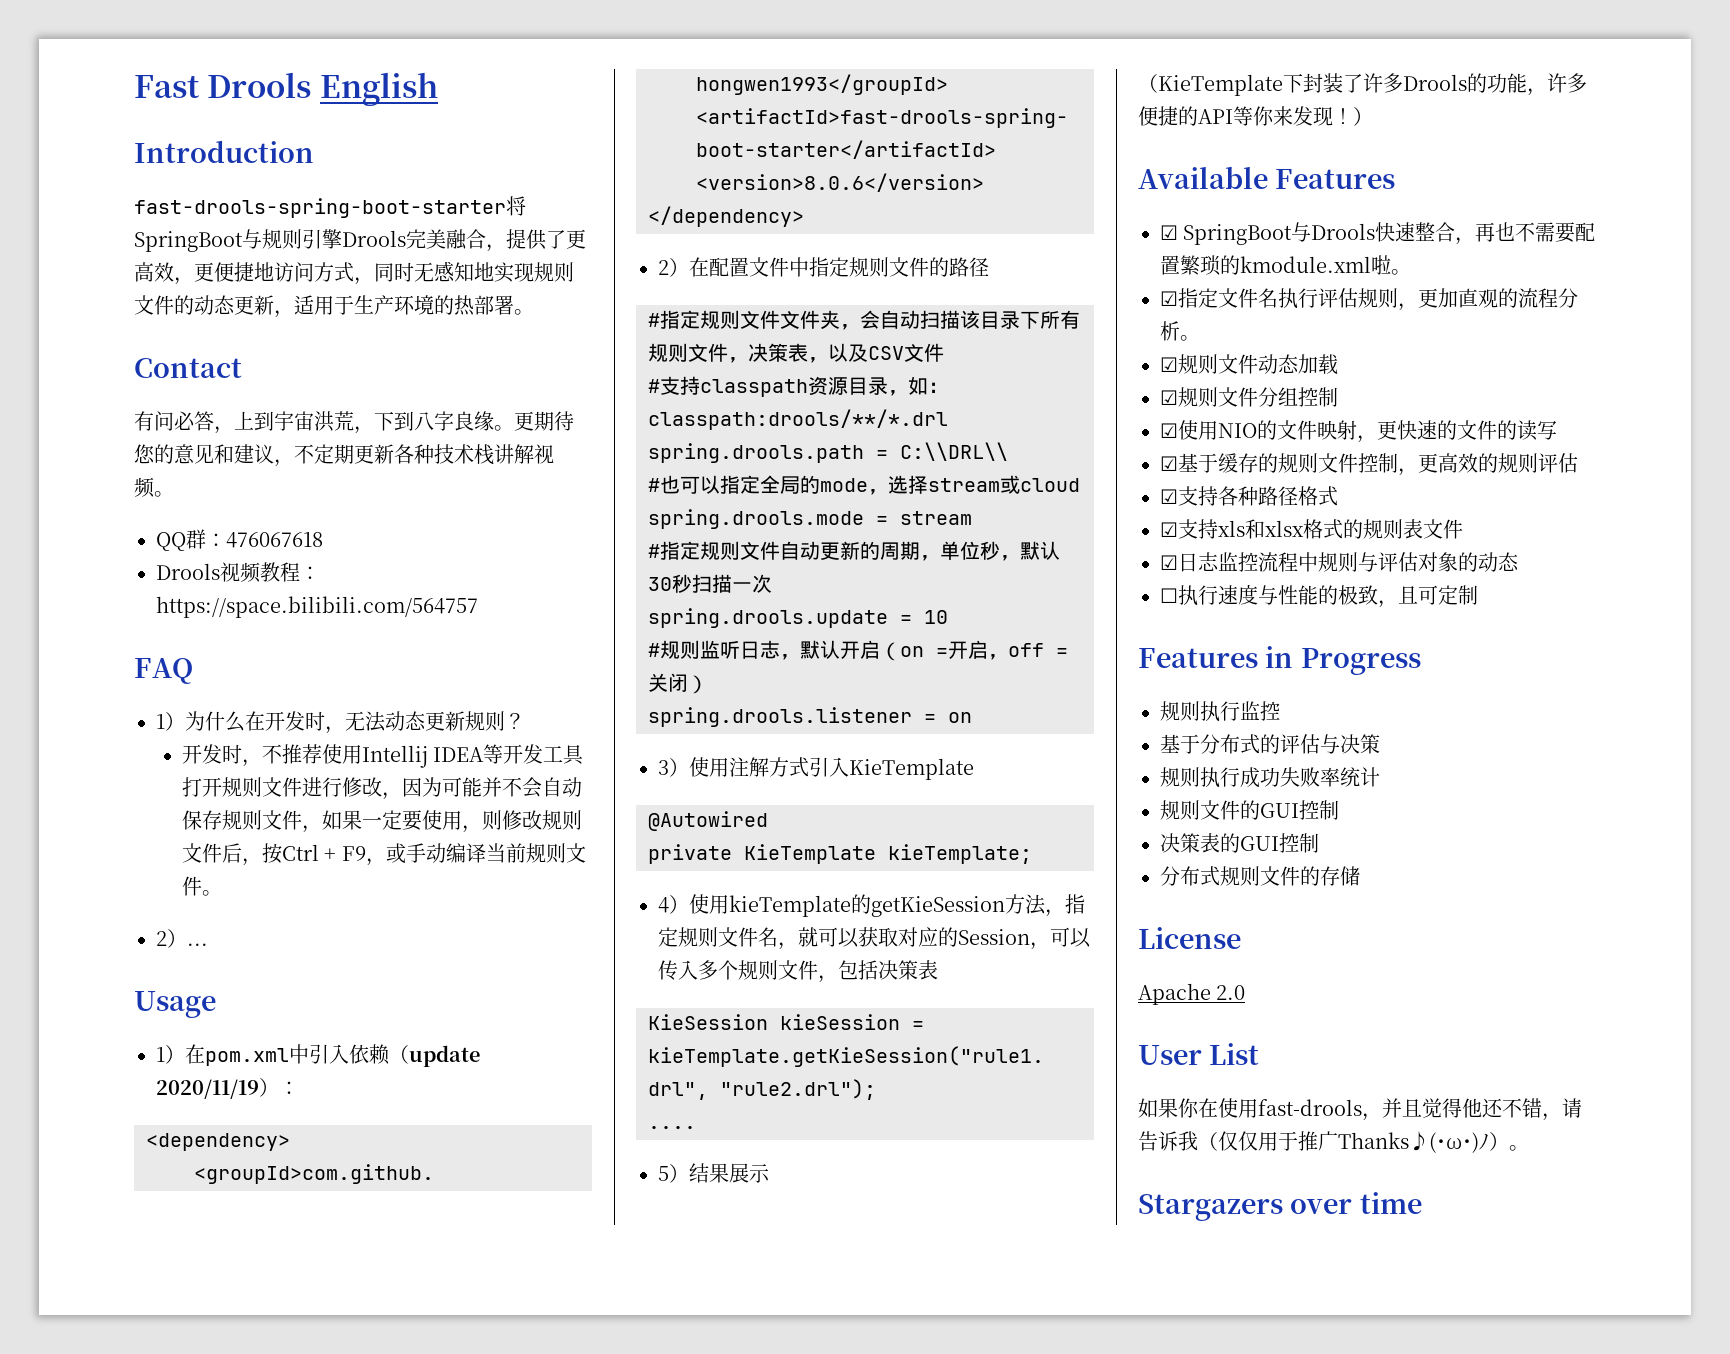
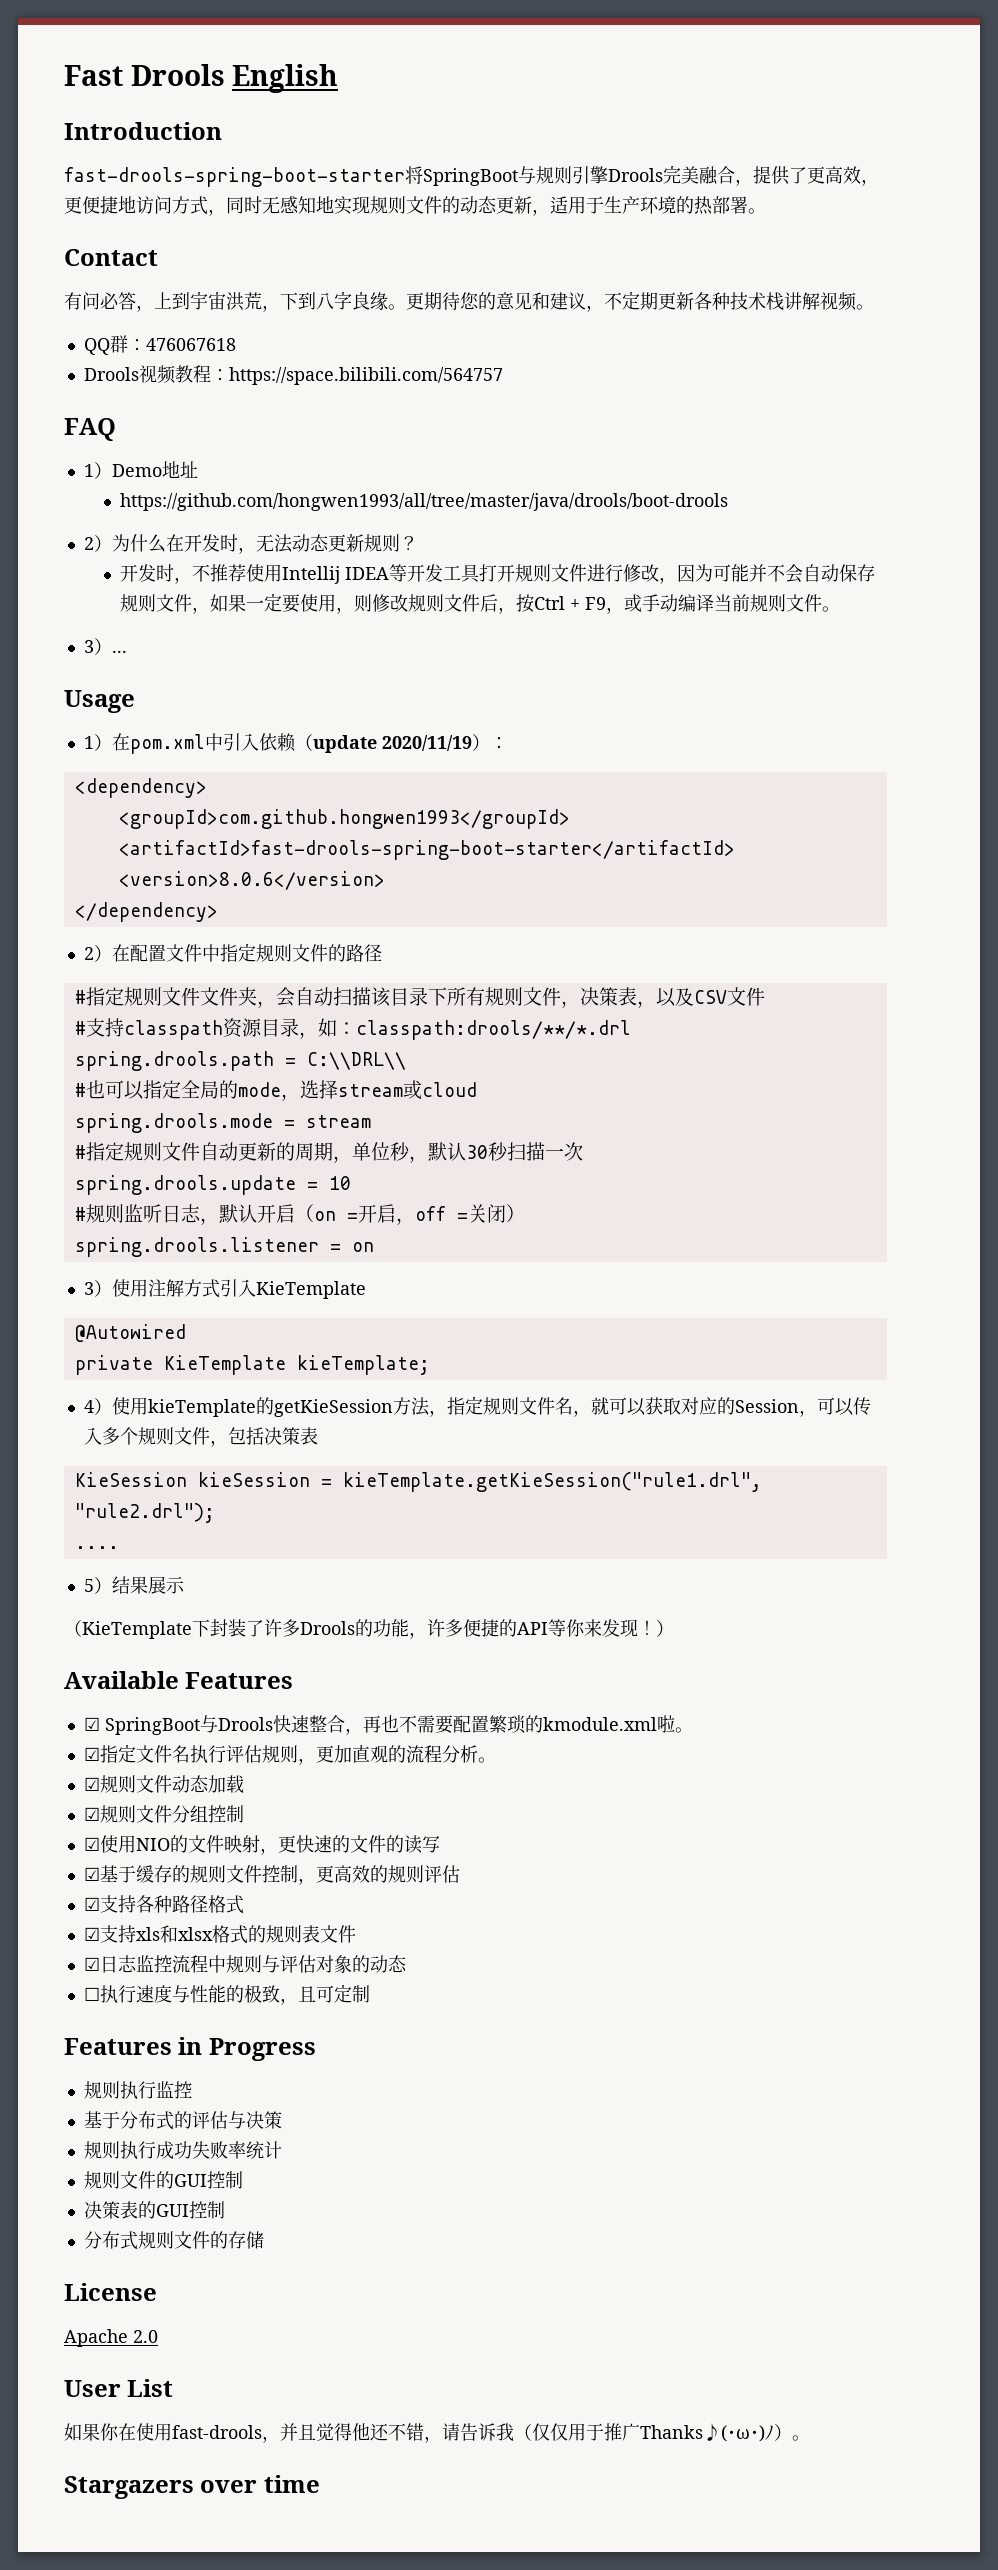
(185, 721) none -> [111,461,198,478] [119,493,728,511] [83,535,112,552] Demo地址 // https://github.com/hongwen1993/all/tree/master/java/drools/boot-drools // 2）
[156,931,167,946] 2 -> [83,640,94,653] 3

